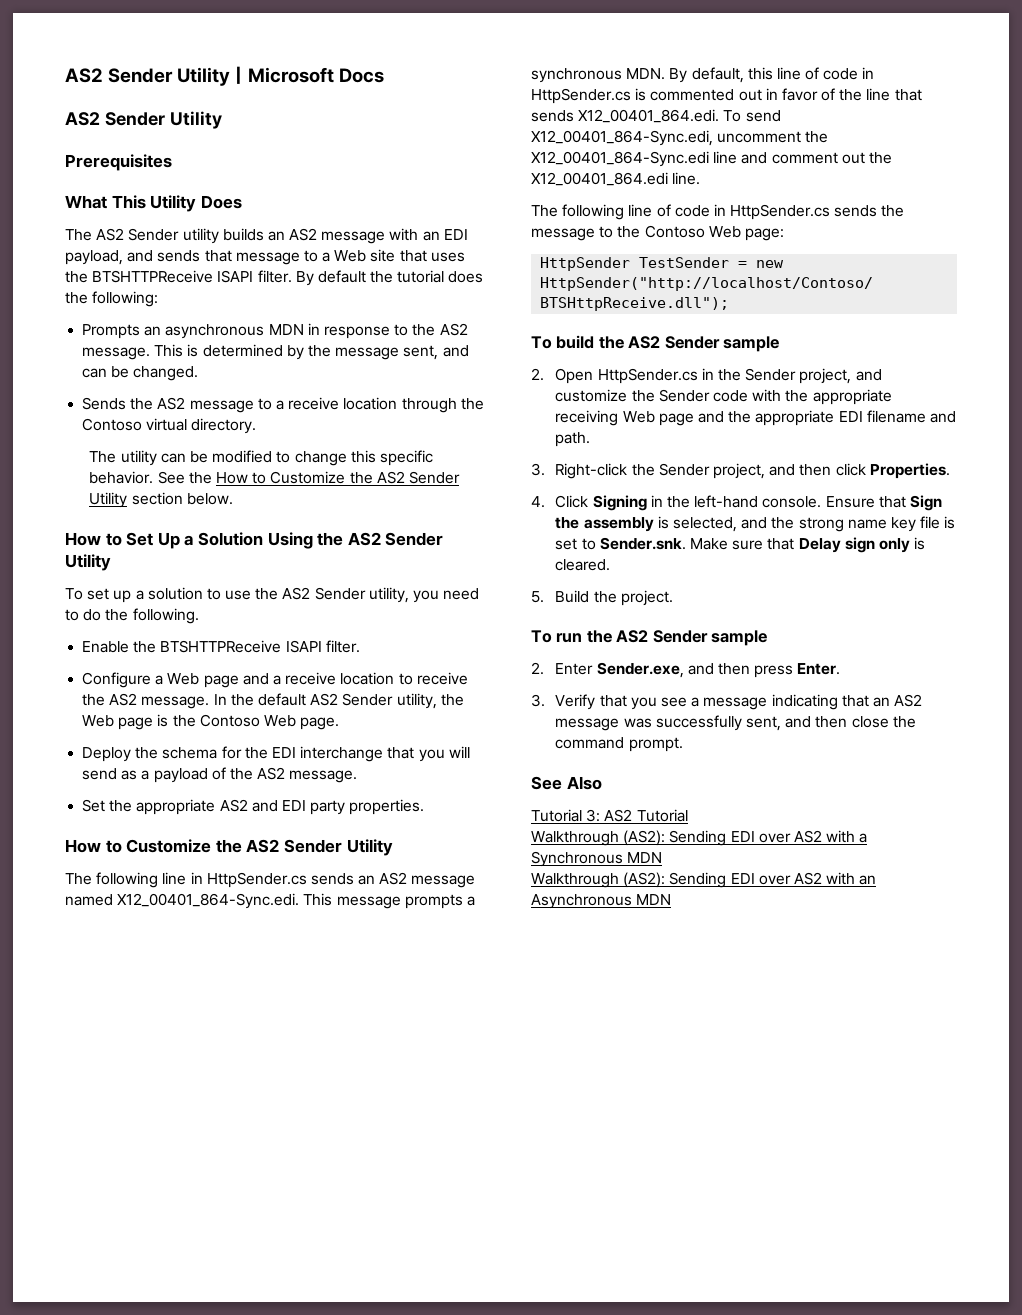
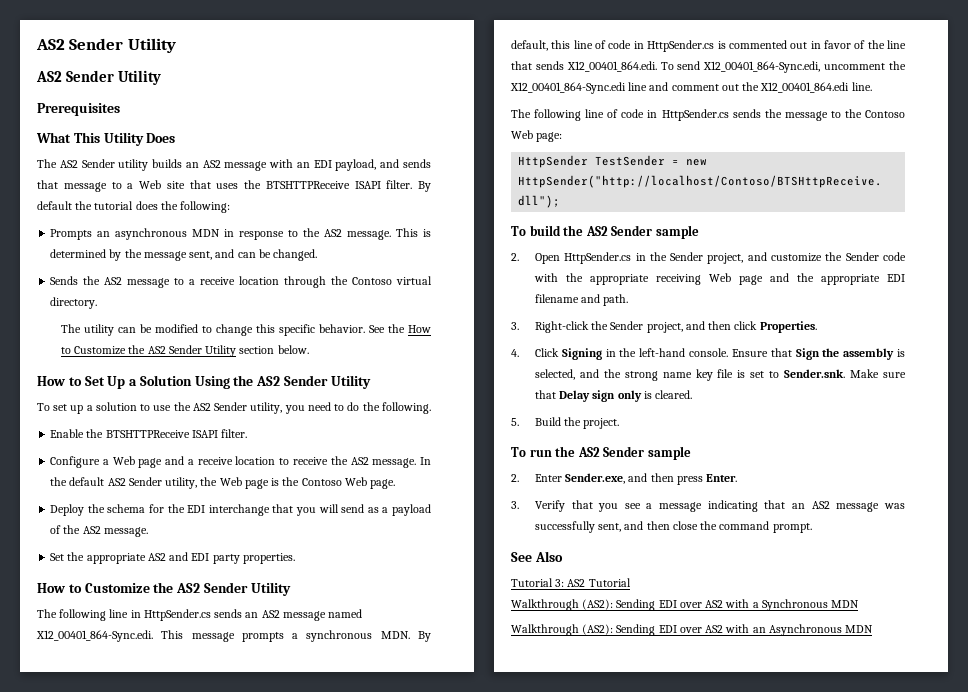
[65,66,384,86] AS2 Sender Utility | Microsoft Docs -> [36,38,176,53] AS2 Sender Utility

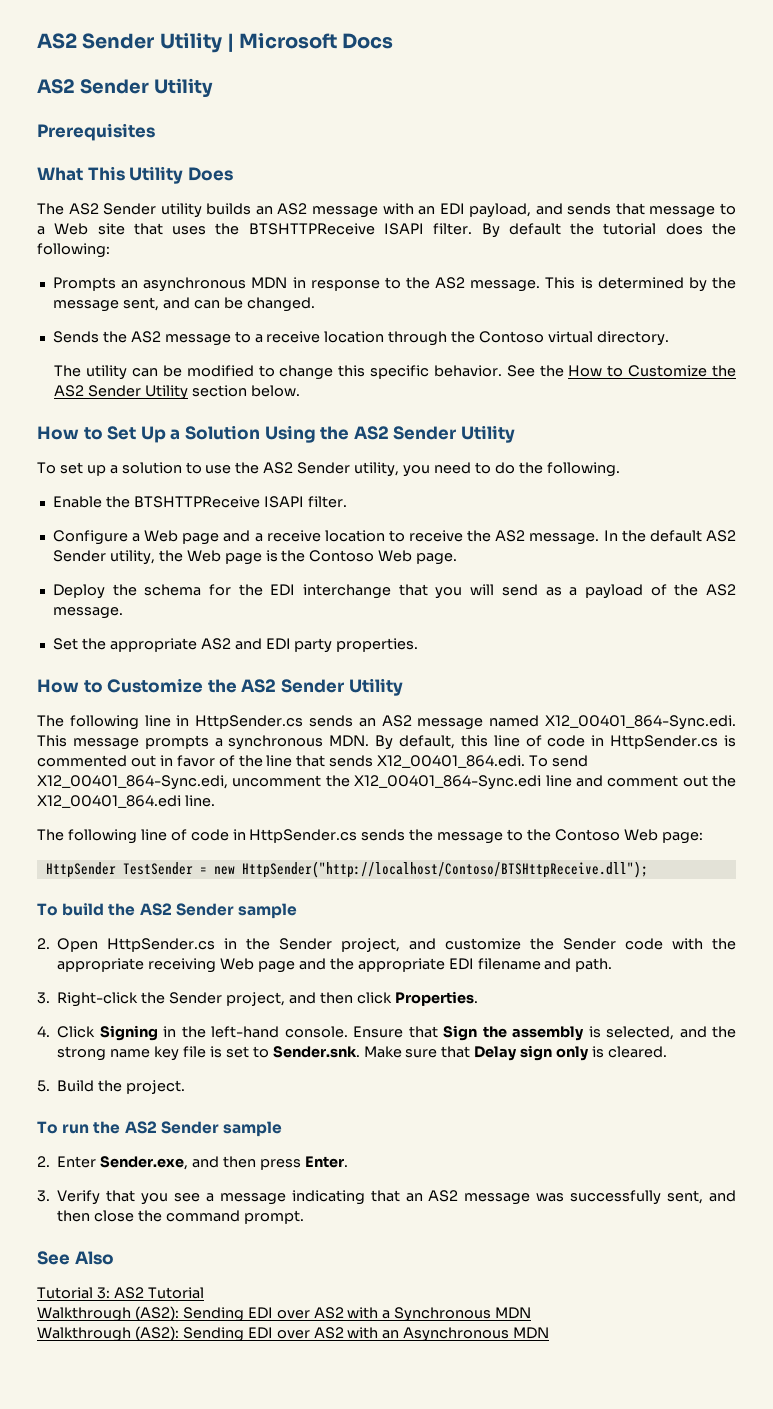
[36,38,176,53] AS2 Sender Utility -> [37,33,394,53] AS2 Sender Utility | Microsoft Docs

